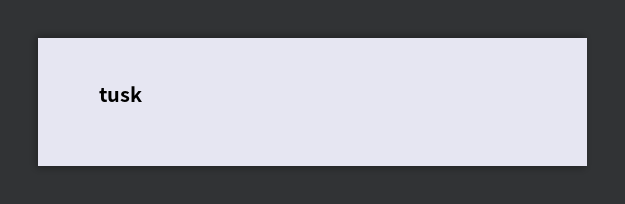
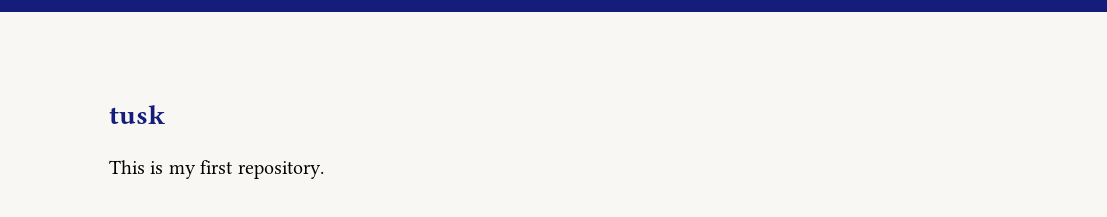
(142, 94) none -> [109,160,324,179] // This is my first repository.

